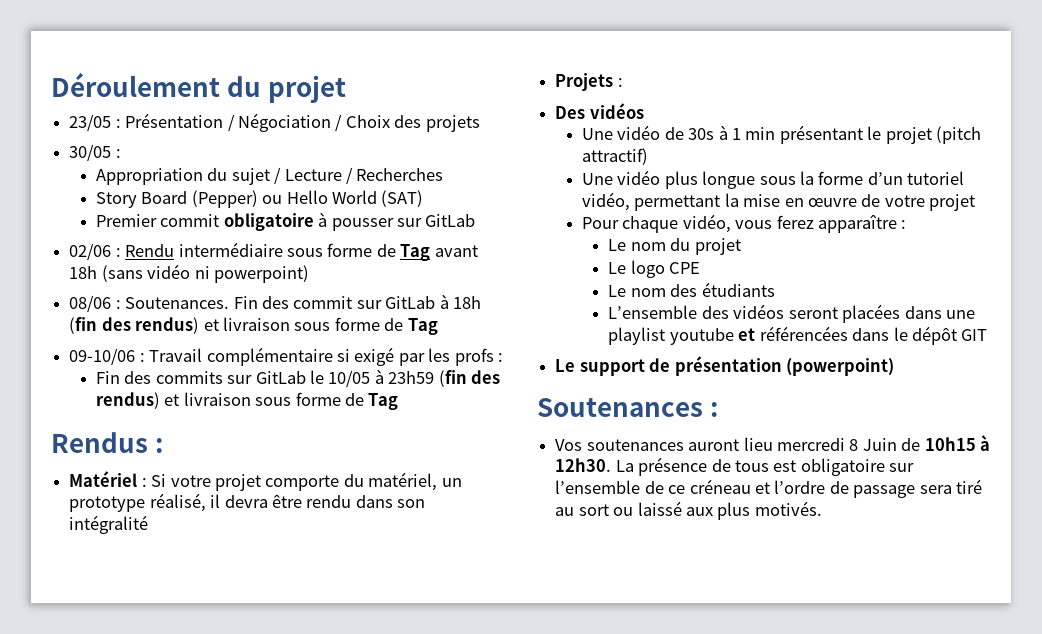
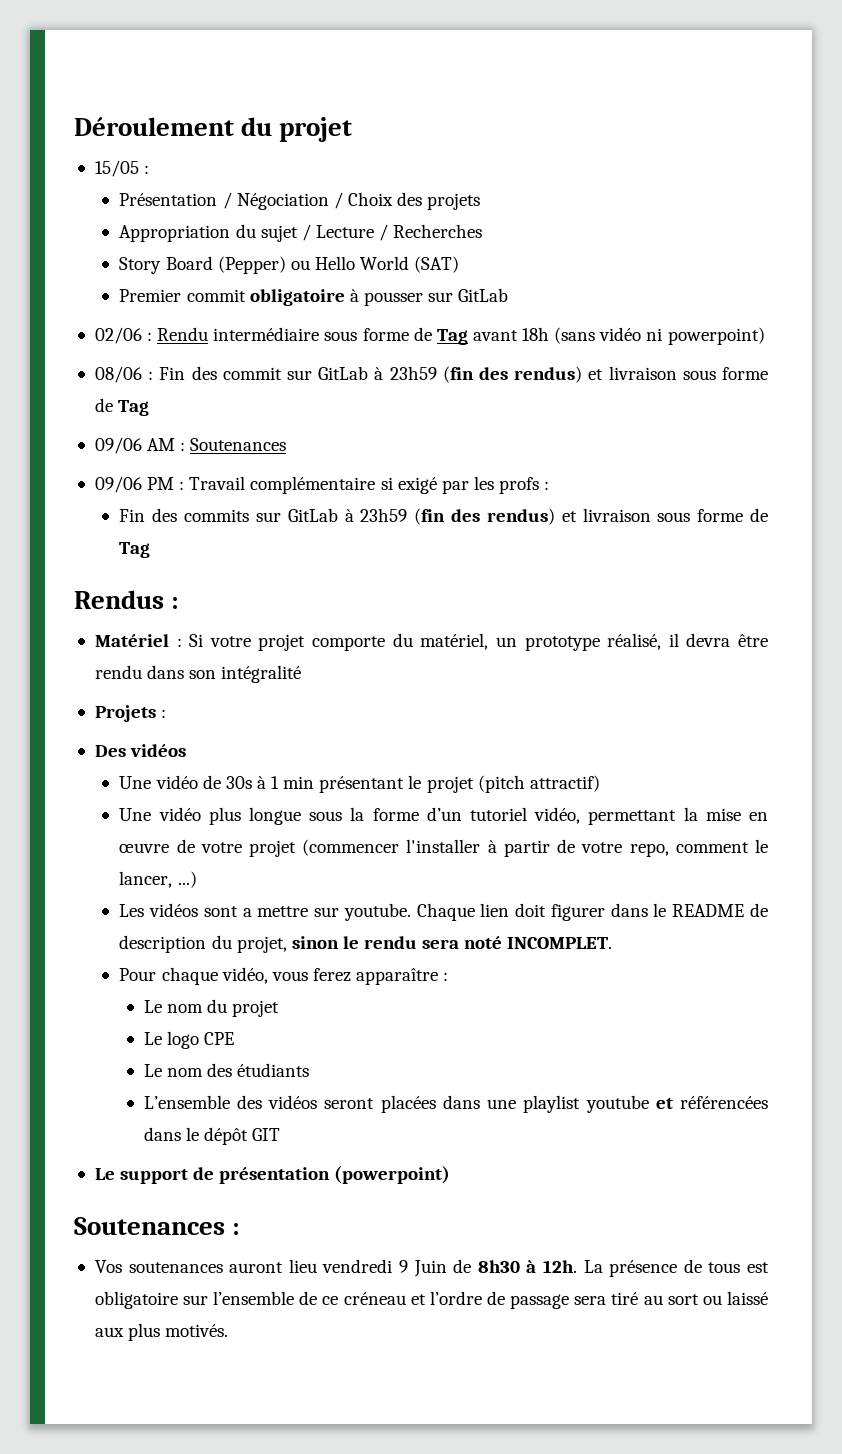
[69,114,121,131] 23/05 : -> [94,160,150,177] 15/05 : //
[69,144,121,161] // 30/05 : -> (481, 201) none
[125,297,230,309] Soutenances. -> (154, 375) none
[453,296,482,309] [69,317,438,335] [69,348,136,365] 18h (fin des rendus) et livraison sous forme de Tag // 09-10/06 -> [389,366,768,383] [94,398,150,416] [94,437,287,454] [94,476,175,493] 23h59 (fin des rendus) et livraison sous forme de Tag // 09/06 AM : Soutenances // 09/06 PM
[310,370,371,387] le 10/05 -> (338, 515) none
(976, 202) none -> [302,839,769,857] [119,871,197,888] [119,903,768,921] [119,935,613,953] (commencer l'installer à partir de votre repo, comment le lancer, ...) // Les vidéos sont a mettre sur youtube. Chaque lien doit figurer dans le README de description du projet, sinon le rendu sera noté INCOMPLET.
[776,435,991,451] [555,458,612,472] mercredi 8 Juin de 10h15 à 12h30. -> [322,1259,577,1277] vendredi 9 Juin de 8h30 à 12h.

